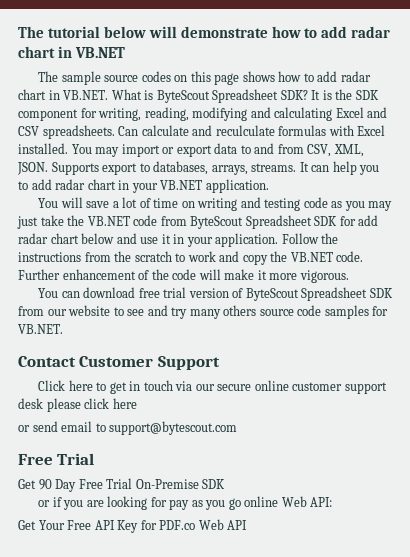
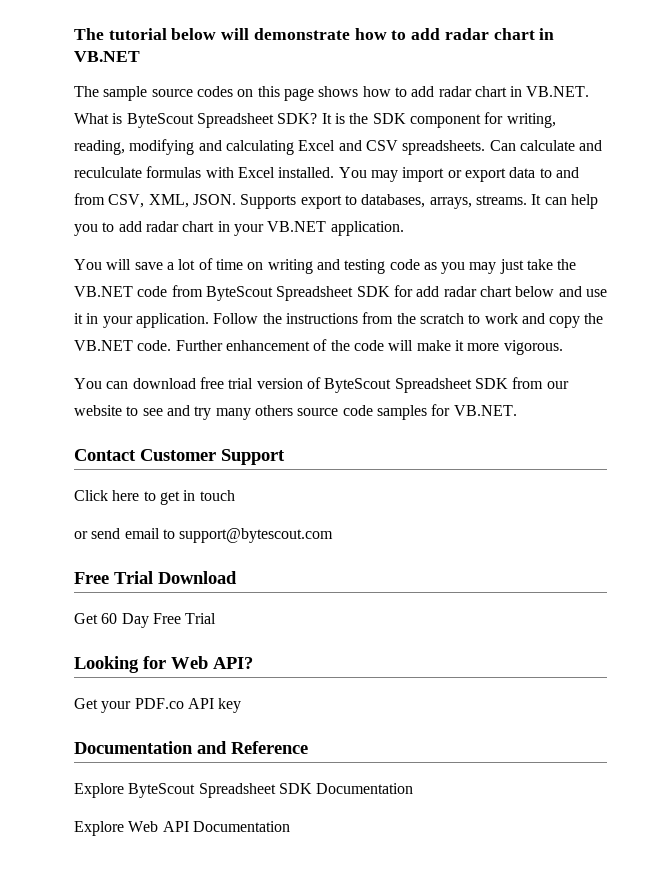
[175,380,387,394] [18,398,137,412] via our secure online customer support desk please click here -> (235, 495) none
[18,479,52,490] // Get 90 -> [158,571,237,584] [74,613,118,624] Download // Get 60
[135,479,226,489] [38,496,333,510] [18,520,196,533] On-Premise SDK // or if you are looking for pay as you go online Web API: // Get Your Free API Key for PDF.co -> [74,656,253,673] [74,698,242,713] [74,741,308,754] [74,783,414,798] [74,821,124,836] // Looking for Web API? // Get your PDF.co API key // Documentation and Reference // Explore ByteScout Spreadsheet SDK Documentation // Explore
(248, 525) none -> [192,821,290,832] Documentation

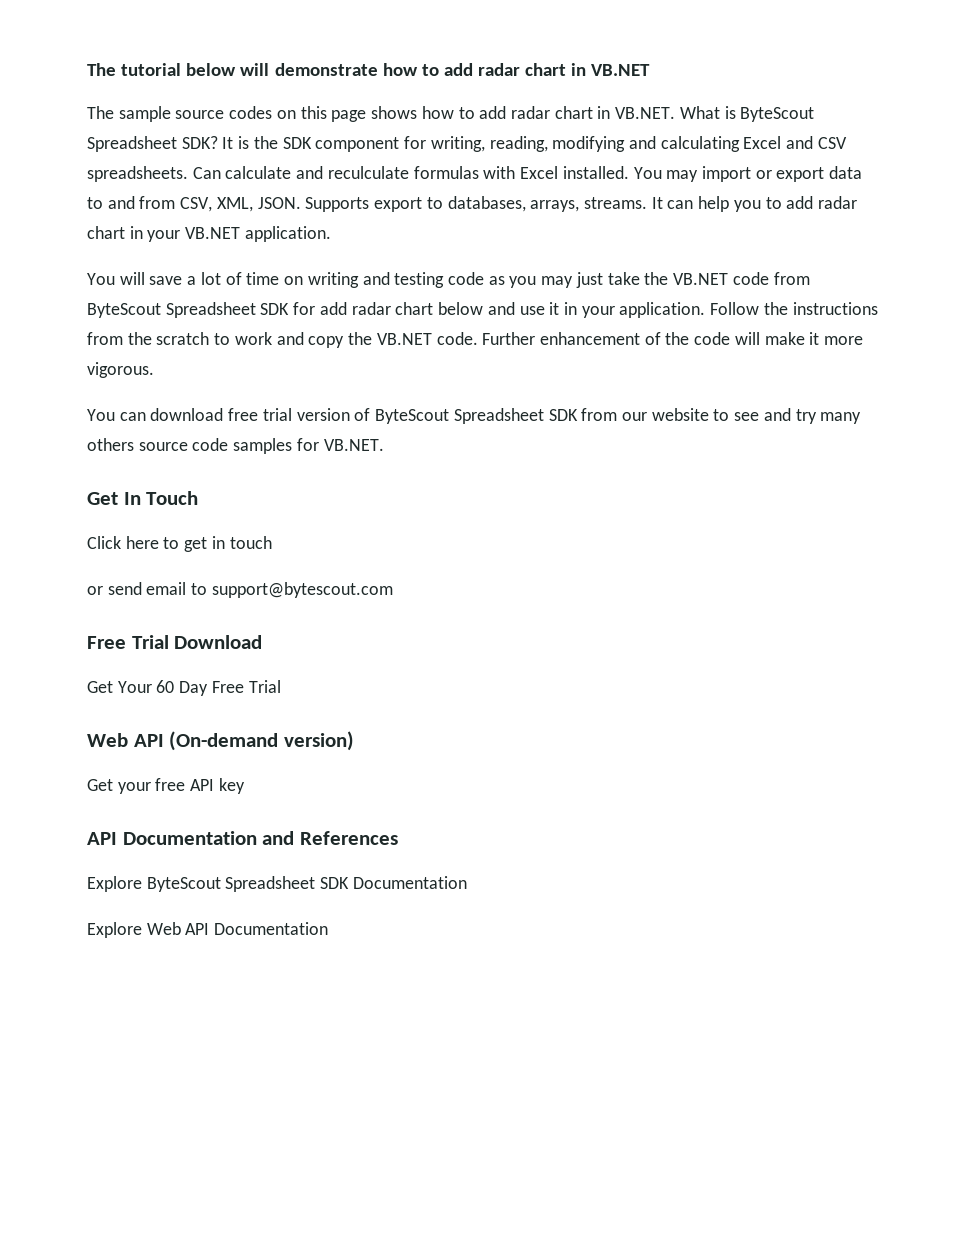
[74,449,285,465] Contact Customer Support -> [87,491,199,505] Get In Touch
(98, 618) none -> [117,681,152,693] Your
[74,656,253,673] Looking for Web API? -> [87,731,354,751] Web API (On-demand version)
[134,698,184,709] PDF.co -> [155,778,186,791] free
(242, 705) none -> [87,832,117,845] API
[231,741,308,754] Reference -> [299,831,398,845] References

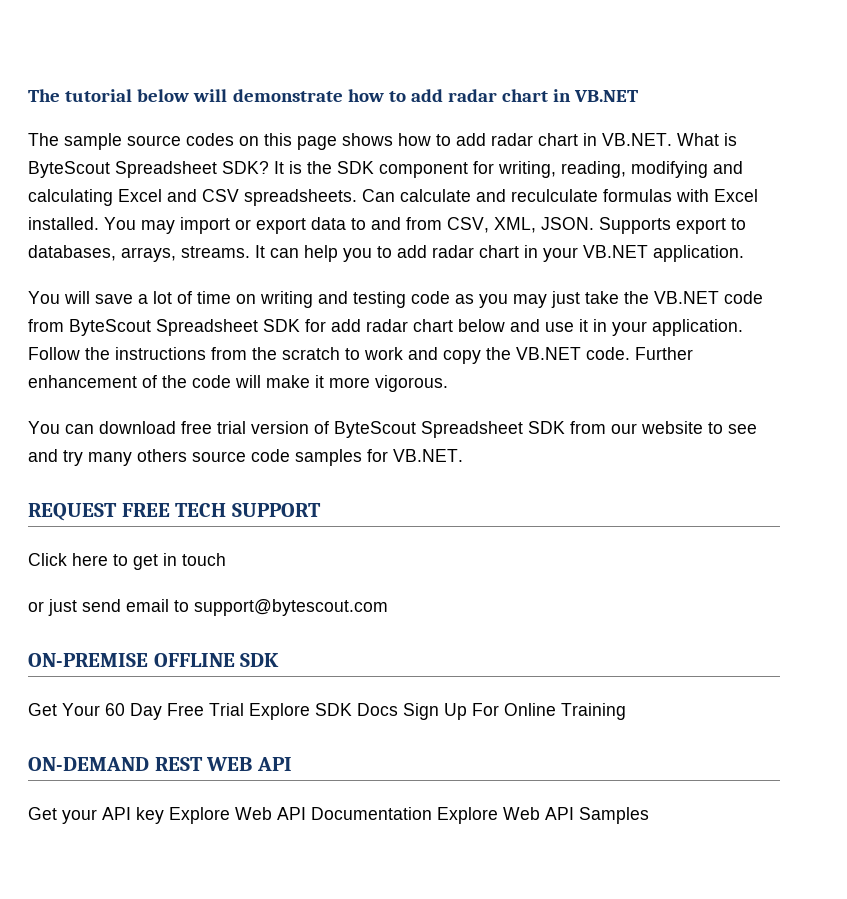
[87,491,199,505] Get In Touch -> [28,503,321,521] REQUEST FREE TECH SUPPORT
(103, 590) none -> [48,599,77,616] just
[87,635,263,649] Free Trial Download -> [28,653,280,667] ON-PREMISE OFFLINE SDK
[87,731,354,751] // Web API (On-demand version) -> [249,703,626,720] [28,757,292,771] Explore SDK Docs Sign Up For Online Training // ON-DEMAND REST WEB API
[155,778,186,791] free -> (97, 816) none
[87,831,398,845] [87,876,467,892] [87,922,329,938] // API Documentation and References // Explore ByteScout Spreadsheet SDK Documentation // Explore Web API Documentation -> [169,807,649,824] Explore Web API Documentation Explore Web API Samples

